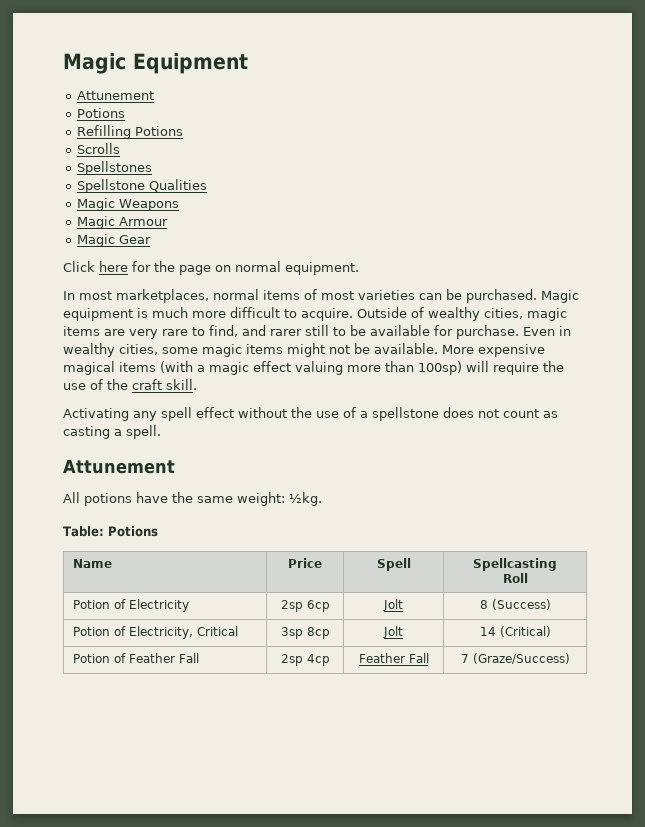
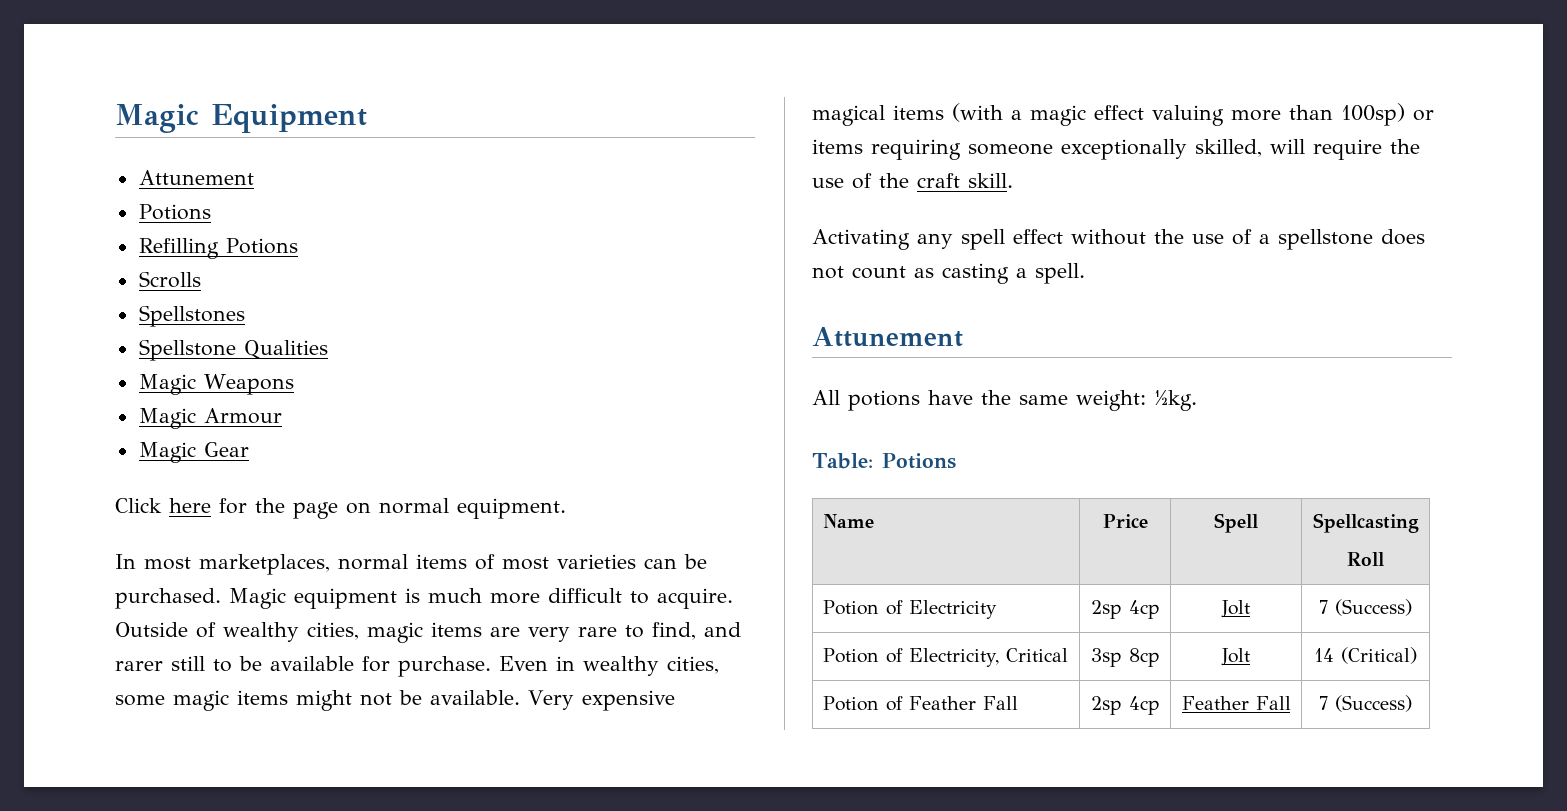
[442,345,474,354] More -> [528,690,574,710] Very
(462, 368) none -> [1413,110,1434,121] [812,139,1262,160] or items requiring someone exceptionally skilled,
[306,600,330,612] [383,599,403,611] [479,600,488,609] 6cp | Jolt | 8 -> [1128,600,1160,619] [1221,600,1250,618] [1319,600,1328,614] 4cp | Jolt | 7
[472,653,570,664] (Graze/Success) -> [1335,695,1412,712] (Success)

